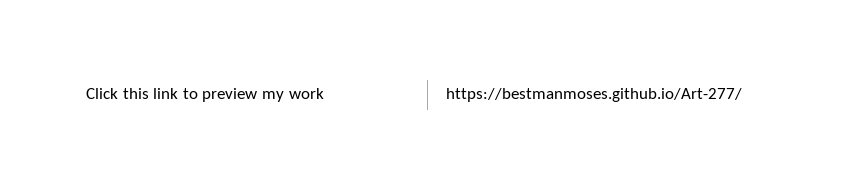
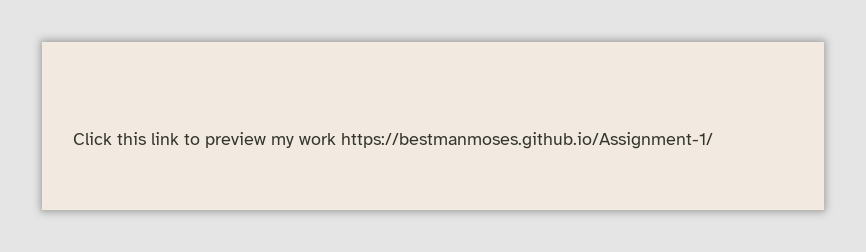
[446,88,742,102] https://bestmanmoses.github.io/Art-277/ -> [341,132,713,149] https://bestmanmoses.github.io/Assignment-1/

